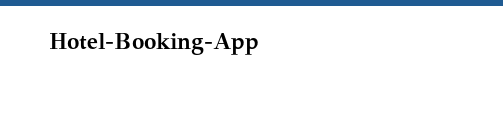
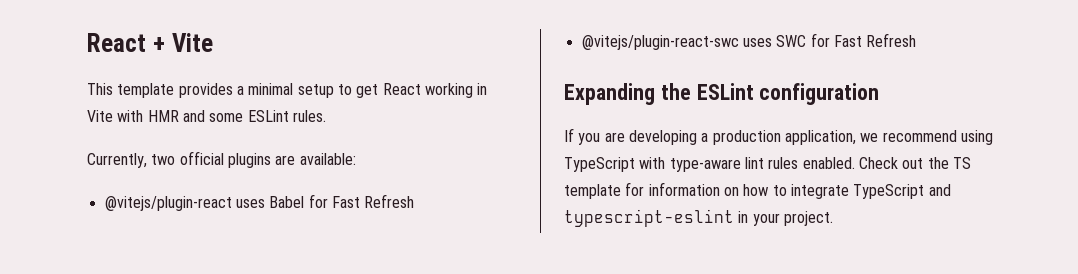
[49,33,259,55] Hotel-Booking-App -> [87,33,213,52] [87,83,488,98] [87,110,326,122] [87,151,356,168] [104,194,415,211] [581,33,917,50] [564,83,880,105] [564,128,993,145] [564,157,971,172] [564,182,951,199] [564,209,833,227] React + Vite // This template provides a minimal setup to get React working in Vite with HMR and some ESLint rules. // Currently, two official plugins are available: // @vitejs/plugin-react uses Babel for Fast Refresh // @vitejs/plugin-react-swc uses SWC for Fast Refresh // Expanding the ESLint configuration // If you are developing a production application, we recommend using TypeScript with type-aware lint rules enabled. Check out the TS template for information on how to integrate TypeScript and typescript-eslint in your project.

